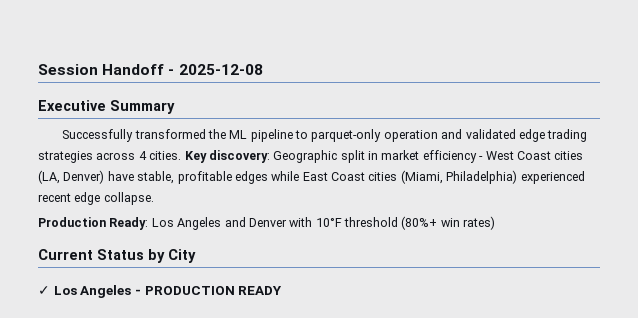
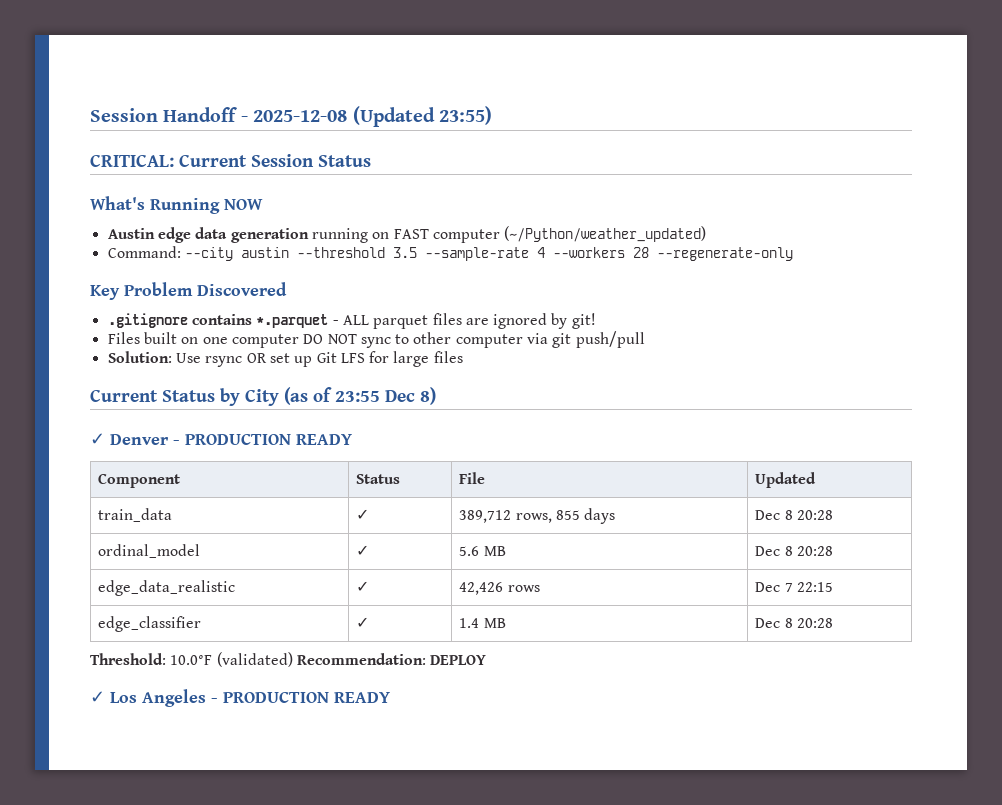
[38,100,175,114] [62,129,588,142] [38,150,584,163] [38,170,585,184] [38,192,154,205] [38,216,496,230] [38,249,196,263] // Executive Summary // Successfully transformed the ML pipeline to parquet-only operation and validated edge trading strategies across 4 cities. Key discovery: Geographic split in market efficiency - West Coast cities (LA, Denver) have stable, profitable edges while East Coast cities (Miami, Philadelphia) experienced recent edge collapse. // Production Ready: Los Angeles and Denver with 10°F threshold (80%+ win rates) // Current Status by City -> [352,106,492,127] [90,154,371,167] [90,196,263,214] [107,226,707,243] [107,246,793,261] [90,282,287,300] [107,313,596,329] [107,331,645,348] [107,351,463,367] [90,387,436,406] [90,433,352,445] [98,473,181,488] [356,474,401,484] [459,472,486,484] [755,472,817,488] [98,508,173,522] [356,509,370,520] [459,508,616,524] [755,510,833,520] [98,544,201,558] [356,545,370,556] [459,546,506,556] [755,546,833,556] [98,580,236,596] [356,581,370,592] [459,582,540,595] [755,582,833,592] [98,616,202,632] [356,617,370,628] [459,618,506,628] [755,618,833,628] [90,652,487,667] (Updated 23:55) // CRITICAL: Current Session Status // What's Running NOW // Austin edge data generation running on FAST computer (~/Python/weather_updated) // Command: --city austin --threshold 3.5 --sample-rate 4 --workers 28 --regenerate-only // Key Problem Discovered // .gitignore contains *.parquet - ALL parquet files are ignored by git! // Files built on one computer DO NOT sync to other computer via git push/pull // Solution: Use rsync OR set up Git LFS for large files // Current Status by City (as of 23:55 Dec 8) // ✓ Denver - PRODUCTION READY // Component | Status | File | Updated // train_data | ✓ | 389,712 rows, 855 days | Dec 8 20:28 // ordinal_model | ✓ | 5.6 MB | Dec 8 20:28 // edge_data_realistic | ✓ | 42,426 rows | Dec 7 22:15 // edge_classifier | ✓ | 1.4 MB | Dec 8 20:28 // Threshold: 10.0°F (validated) Recommendation: DEPLOY

